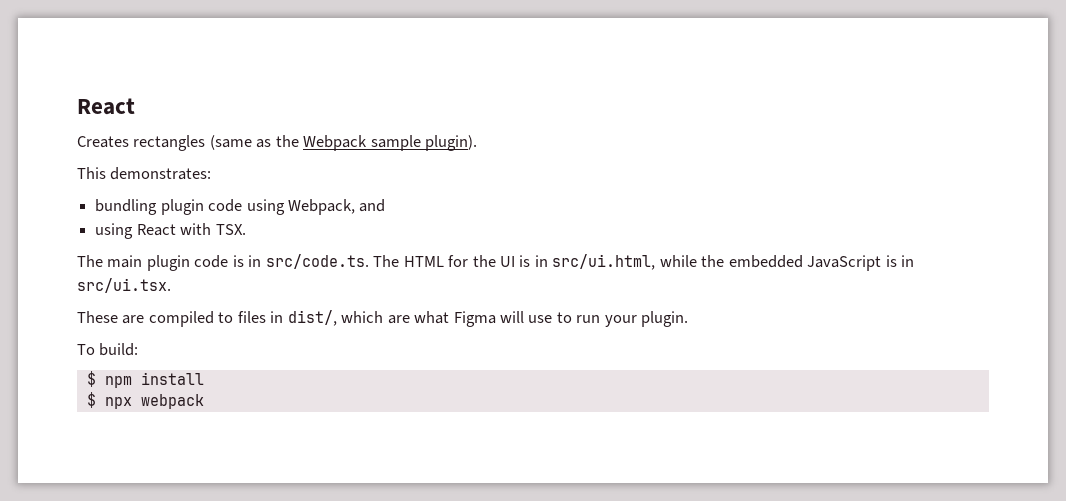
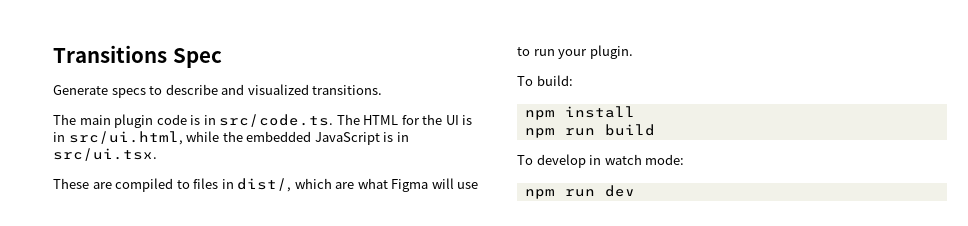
[77,98,135,115] [77,135,478,151] [77,167,212,180] [95,199,386,215] [95,223,246,239] React // Creates rectangles (same as the Webpack sample plugin). // This demonstrates: // bundling plugin code using Webpack, and // using React with TSX. -> [53,45,222,68] [53,84,383,98] Transitions Spec // Generate specs to describe and visualized transitions.
[86,371,96,387] $ -> (573, 80) none
[86,392,204,409] $ npx webpack -> [524,124,655,138] [517,154,685,168] [524,185,635,199] npm run build // To develop in watch mode: // npm run dev

